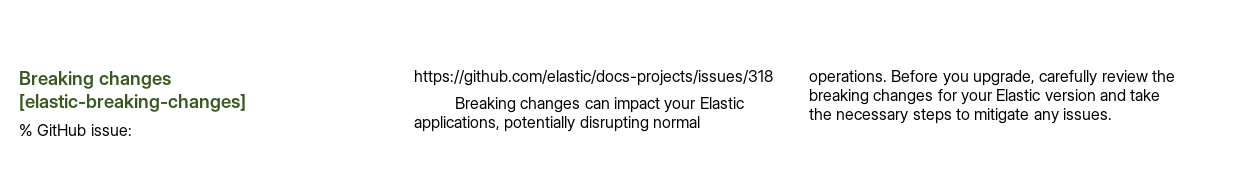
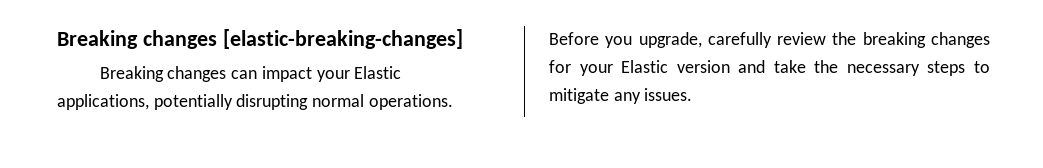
[19,124,132,136] [414,70,773,86] // % GitHub issue: https://github.com/elastic/docs-projects/issues/318 -> (463, 39) none

